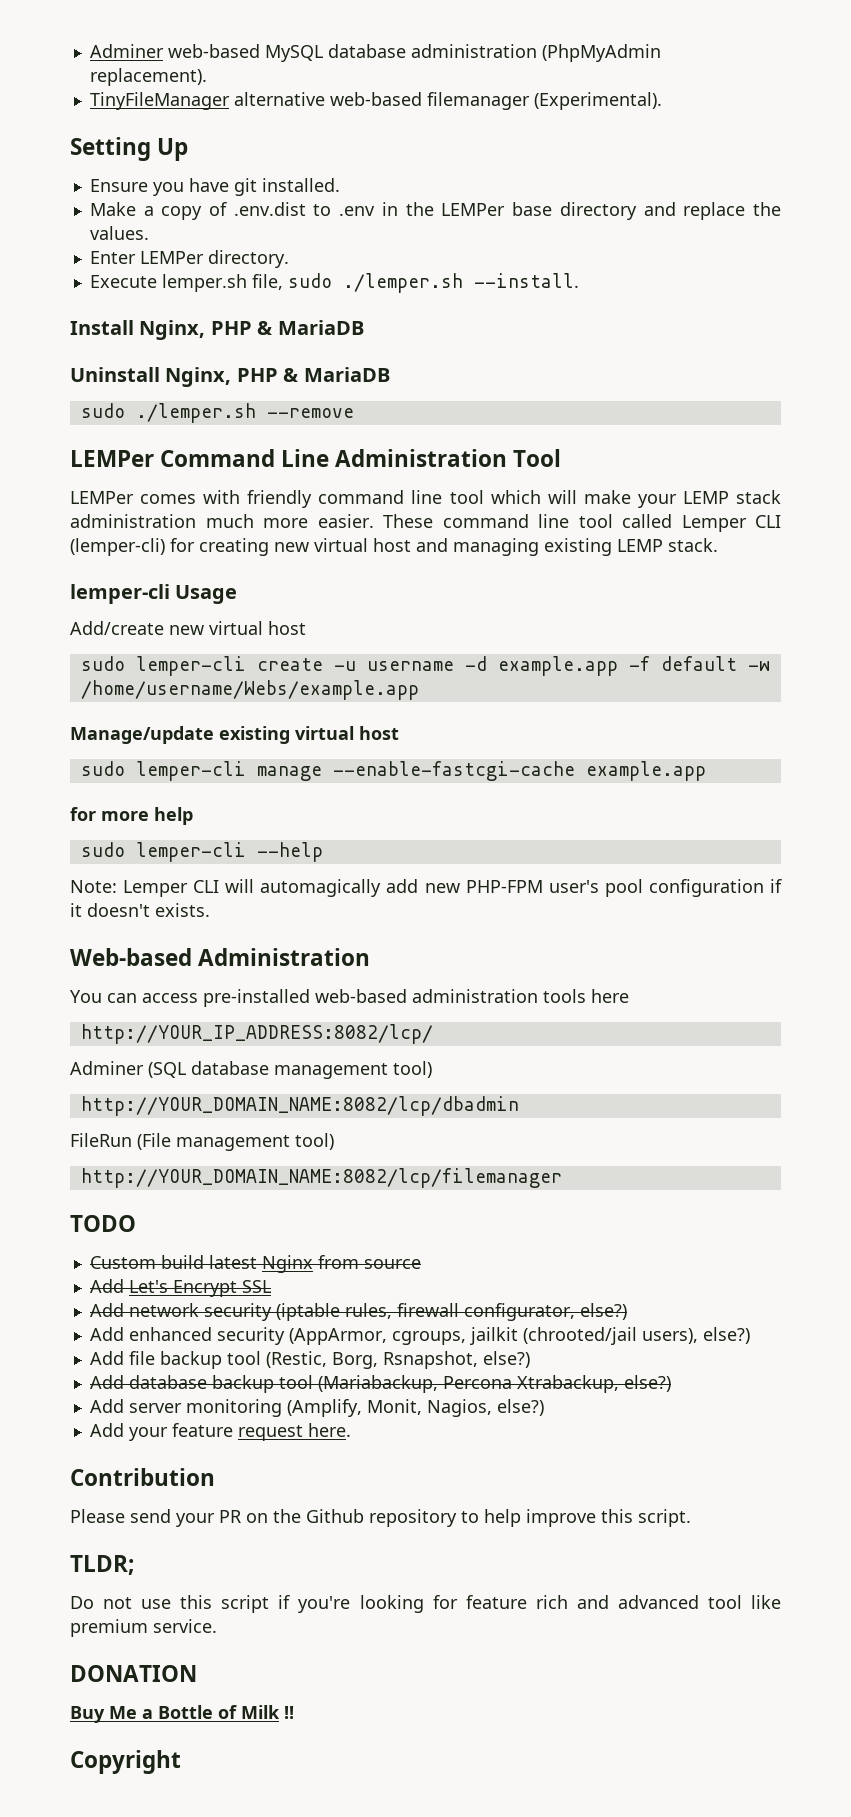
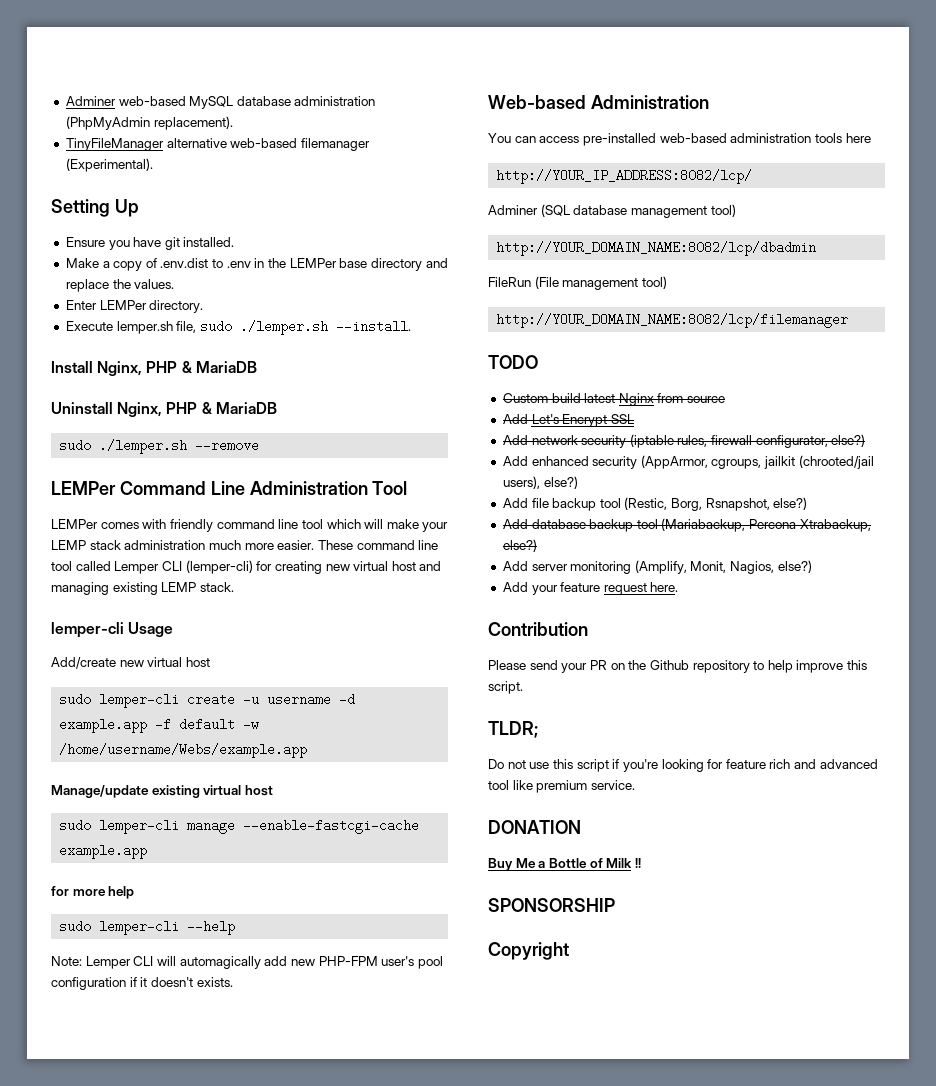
(294, 1712) none -> [488,898,615,912] // SPONSORSHIP

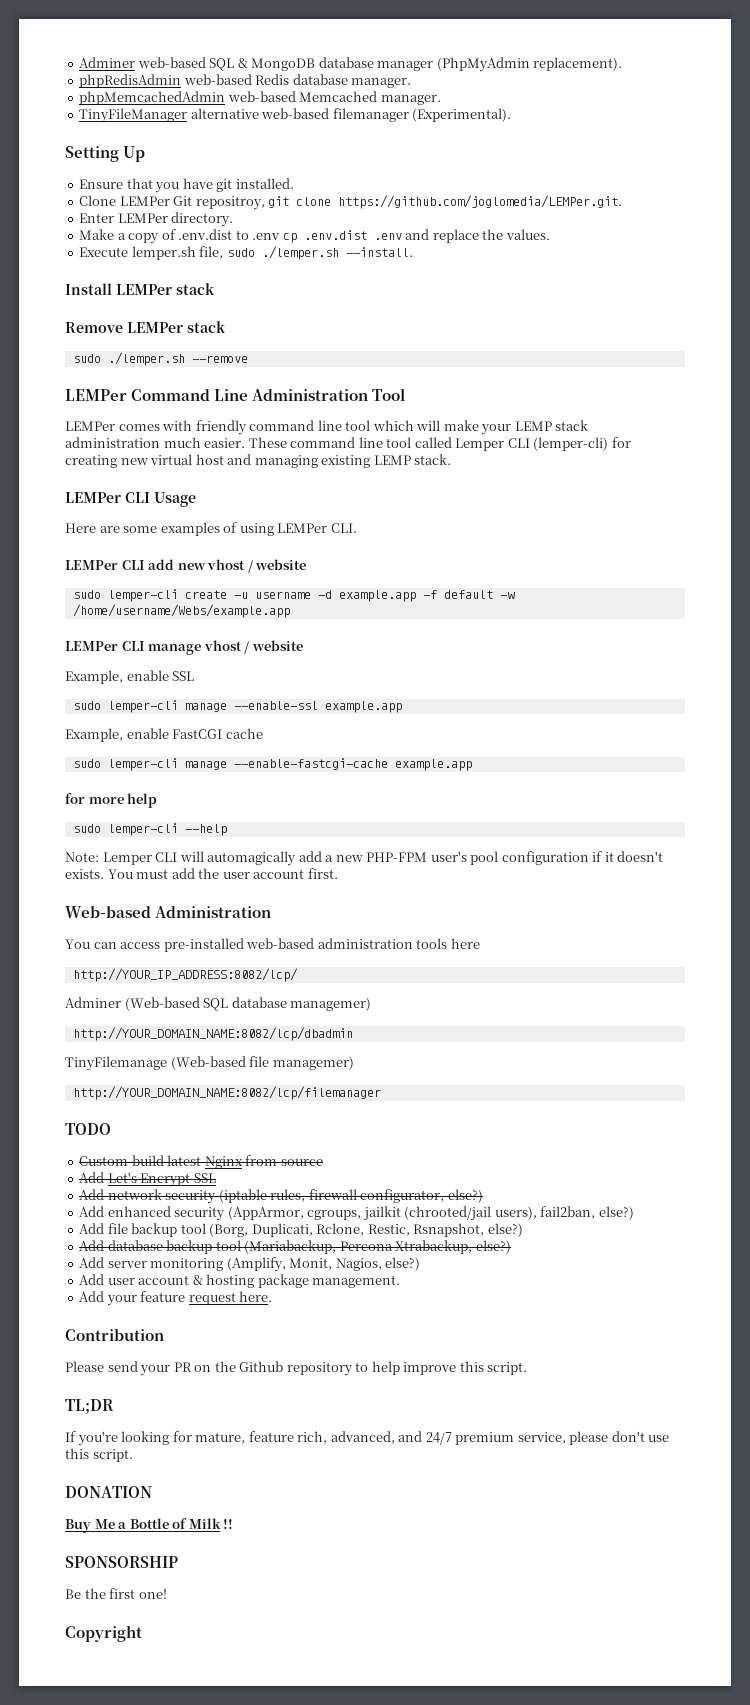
[189,96,376,109] [65,116,233,130] MySQL database administration (PhpMyAdmin replacement). -> [209,57,623,72] [79,74,412,88] [79,91,441,105] SQL & MongoDB database manager (PhpMyAdmin replacement). // phpRedisAdmin web-based Redis database manager. // phpMemcachedAdmin web-based Memcached manager.
(105, 242) none -> [126,178,153,189] that
(235, 242) none -> [79,195,623,210] [79,212,234,227] // Clone LEMPer Git repositroy, git clone https://github.com/joglomedia/LEMPer.git. // Enter LEMPer directory.
[254,258,422,271] in the LEMPer base directory -> [282,230,402,243] cp .env.dist .env
[65,300,204,313] // Enter LEMPer directory. -> (550, 234) none
[97,361,257,376] [51,402,277,417] Nginx, PHP & MariaDB // Uninstall Nginx, PHP & MariaDB -> [116,283,215,295] [65,321,226,333] LEMPer stack // Remove LEMPer stack
[244,543,274,550] more -> (201, 442) none
[51,622,124,638] lemper-cli -> [65,492,150,503] LEMPer CLI
[51,657,210,669] Add/create new virtual host -> [65,522,357,536] [65,559,307,573] Here are some examples of using LEMPer CLI. // LEMPer CLI add new vhost / website
[51,785,273,798] Manage/update existing virtual host -> [65,640,303,655] [65,670,195,684] [72,700,402,713] [65,728,263,742] LEMPer CLI manage vhost / website // Example, enable SSL // sudo lemper-cli manage --enable-ssl example.app // Example, enable FastCGI cache
(288, 961) none -> [325,855,334,862] a
(233, 982) none -> [107,868,338,879] You must add the user account first.
[540,204,736,218] [496,241,817,256] [488,276,667,290] (SQL database management tool) // http://YOUR_DOMAIN_NAME:8082/lcp/dbadmin // FileRun (File management tool) -> [124,997,372,1011] [72,1027,353,1041] [65,1056,354,1071] (Web-based SQL database managemer) // http://YOUR_DOMAIN_NAME:8082/lcp/dbadmin // TinyFilemanage (Web-based file managemer)
(540, 482) none -> [540,1206,596,1219] fail2ban,
[624,497,703,511] (Restic, Borg, -> [209,1223,410,1237] (Borg, Duplicati, Rclone, Restic,
(812, 566) none -> [79,1274,401,1288] // Add user account & hosting package management.
[488,721,538,738] [488,759,878,772] [488,780,635,793] TLDR; // Do not use this script if you're looking for feature rich and advanced tool like premium service. -> [65,1399,114,1414] [65,1431,670,1446] [65,1448,133,1462] TL;DR // If you're looking for mature, feature rich, advanced, and 24/7 premium service, please don't use this script.
(615, 905) none -> [65,1588,167,1599] // Be the first one!

